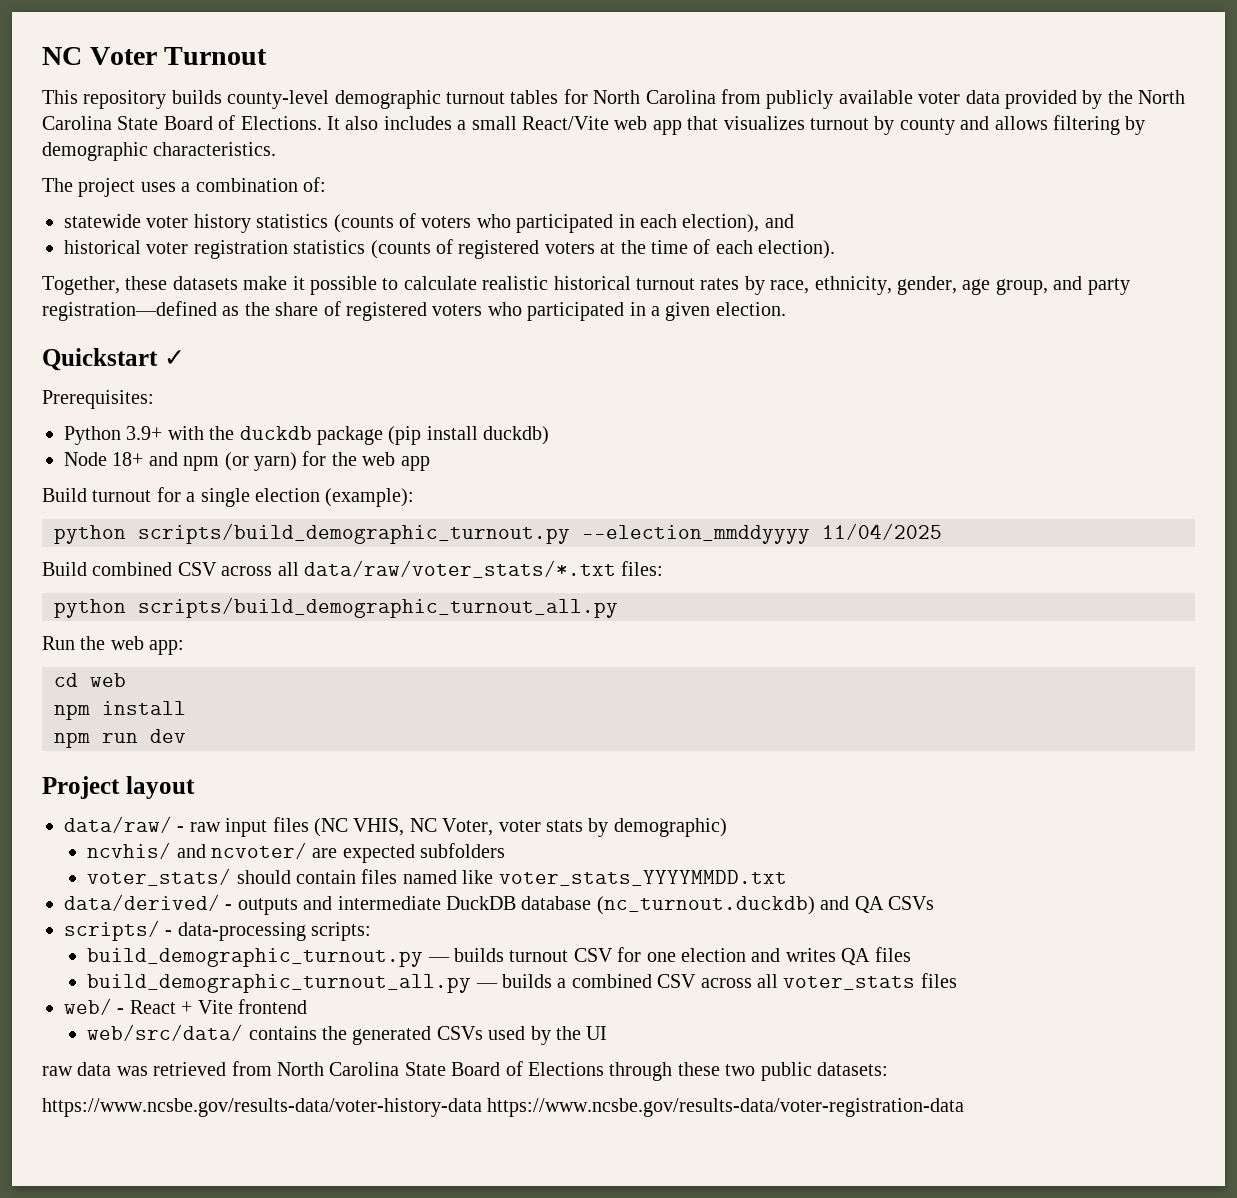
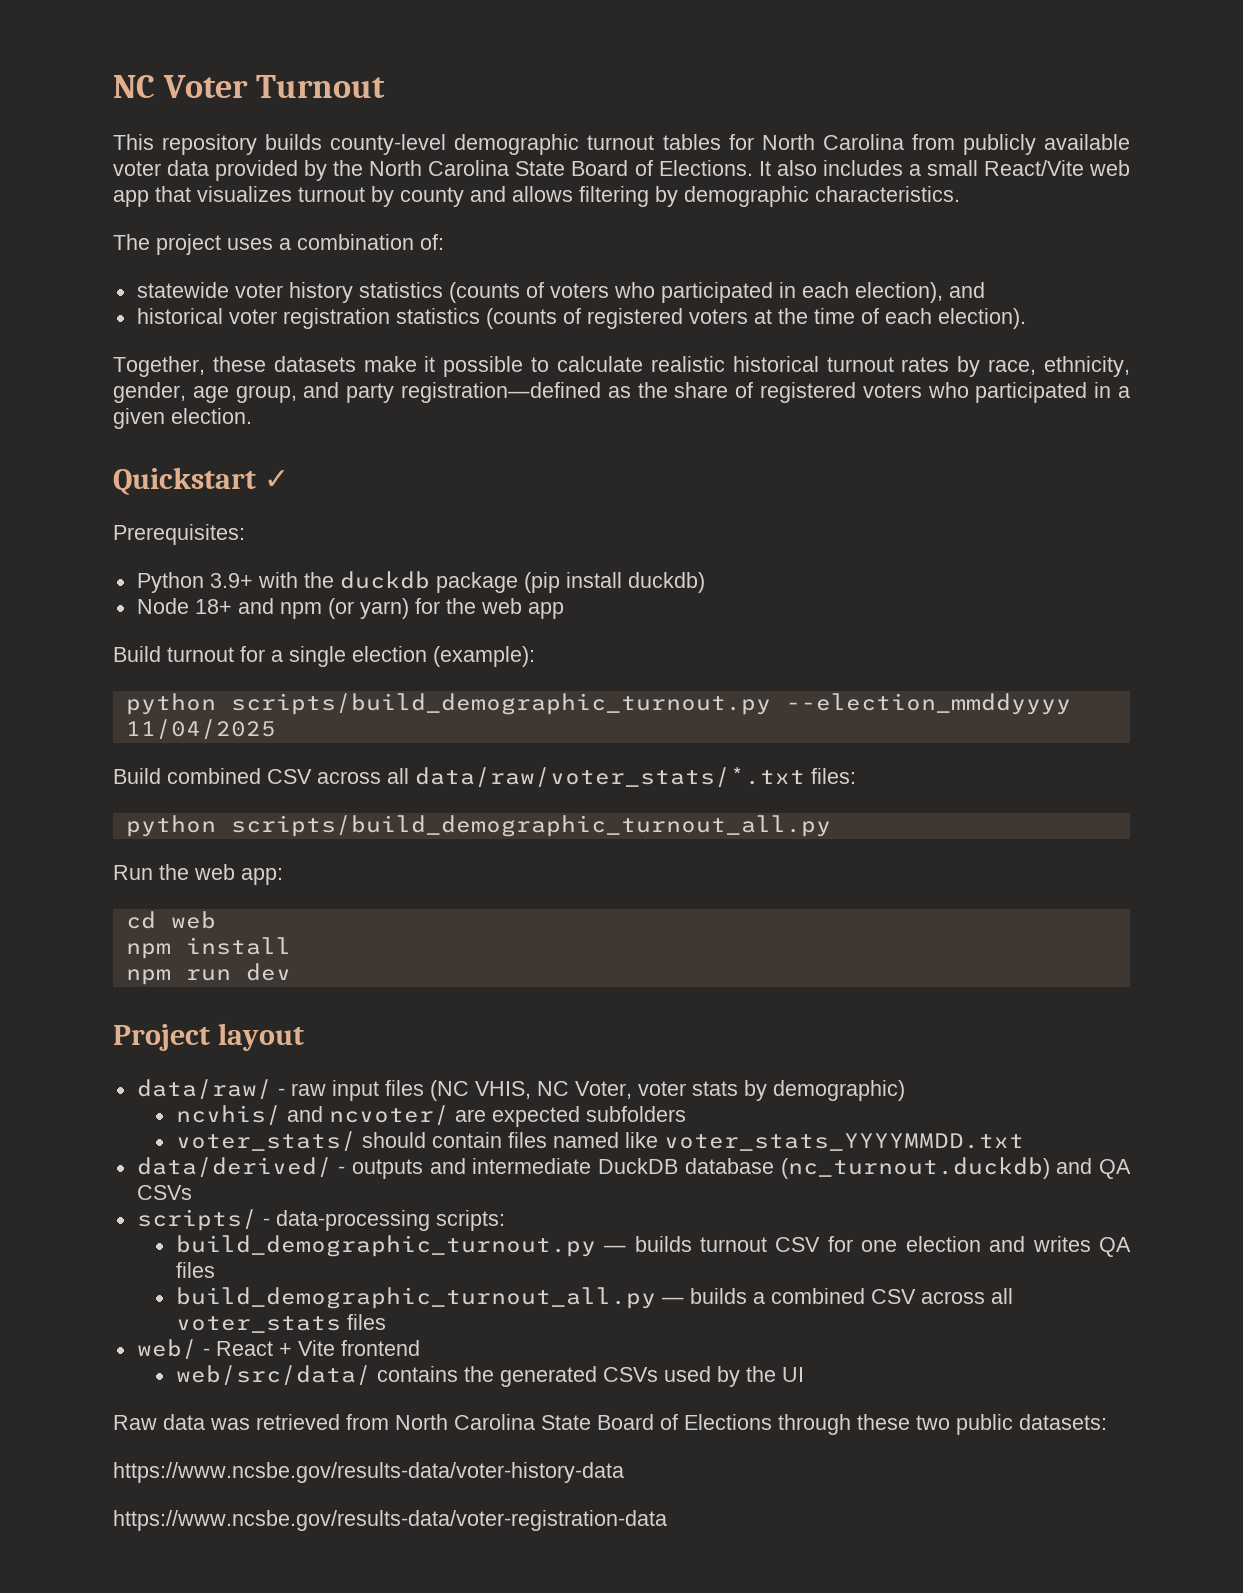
[42,1066,73,1076] raw -> [113,1415,157,1430] Raw
(482, 1107) none -> (624, 1472) //

